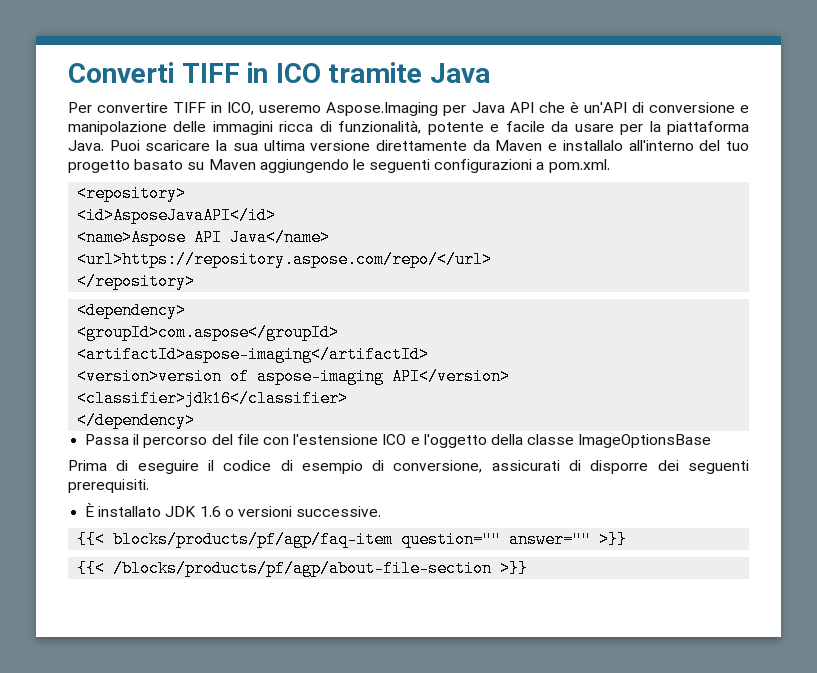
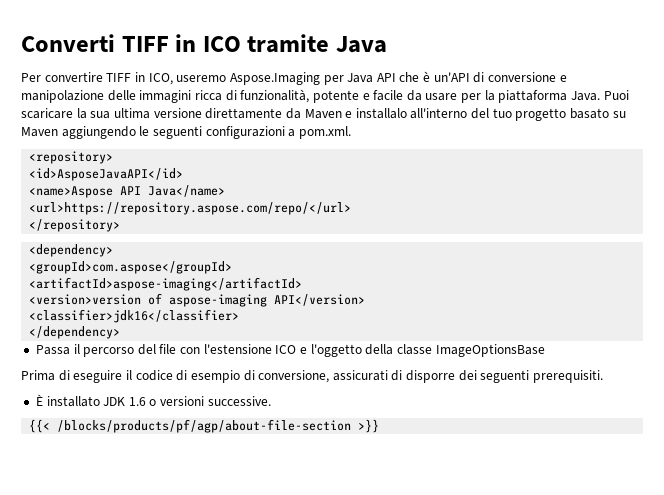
[77,531,628,548] // {{< blocks/products/pf/agp/faq-item question="" answer="" >}} -> (271, 401) none

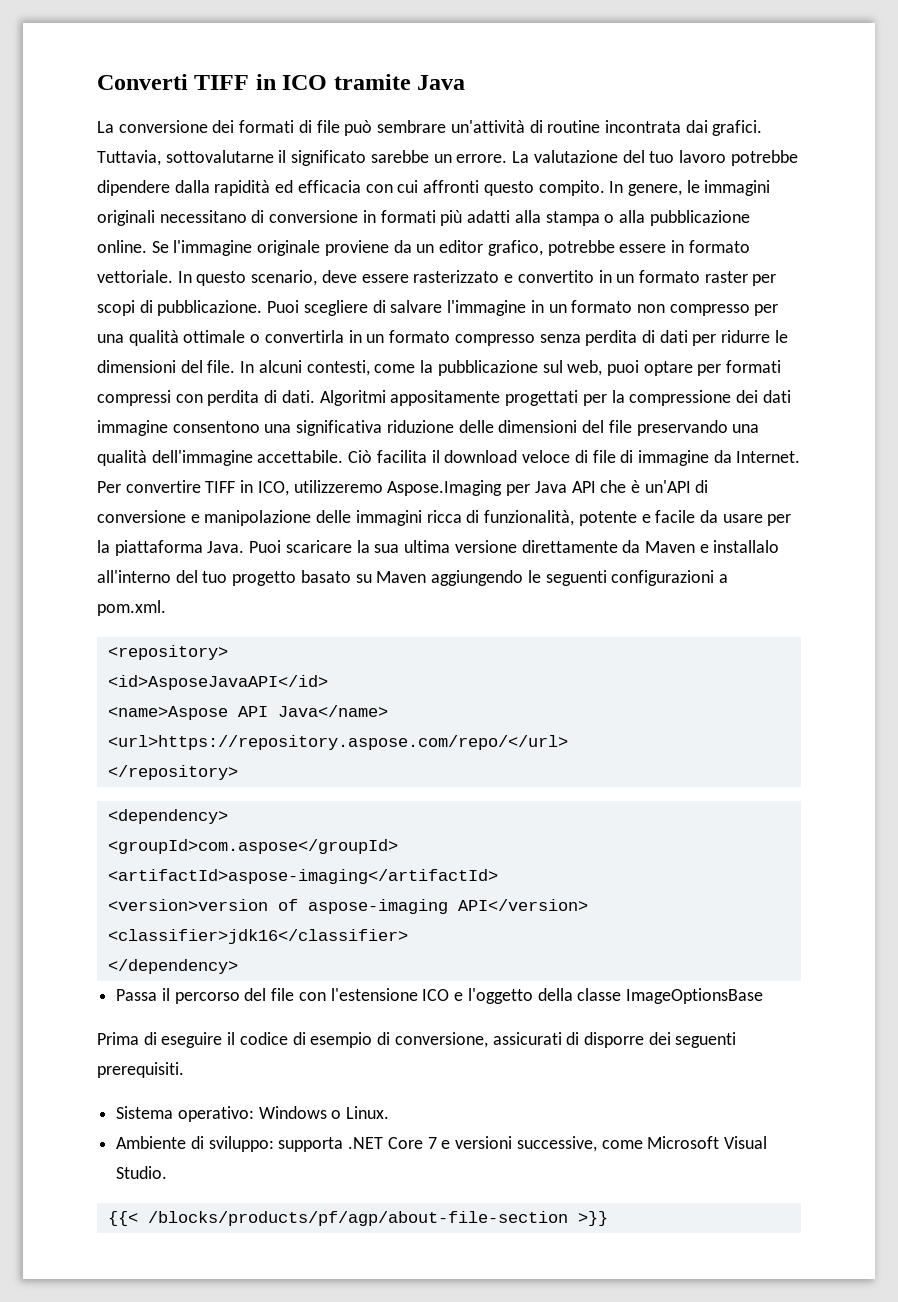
(388, 44) none -> [97,120,763,136] [97,150,798,166] [97,180,771,196] [97,210,750,226] [97,240,750,256] [97,270,777,286] [97,300,779,316] [97,330,788,346] [97,360,782,376] [97,390,791,406] [97,420,760,436] [97,450,801,466] La conversione dei formati di file può sembrare un'attività di routine incontrata dai grafici. Tuttavia, sottovalutarne il significato sarebbe un errore. La valutazione del tuo lavoro potrebbe dipendere dalla rapidità ed efficacia con cui affronti questo compito. In genere, le immagini originali necessitano di conversione in formati più adatti alla stampa o alla pubblicazione online. Se l'immagine originale proviene da un editor grafico, potrebbe essere in formato vettoriale. In questo scenario, deve essere rasterizzato e convertito in un formato raster per scopi di pubblicazione. Puoi scegliere di salvare l'immagine in un formato non compresso per una qualità ottimale o convertirla in un formato compresso senza perdita di dati per ridurre le dimensioni del file. In alcuni contesti, come la pubblicazione sul web, puoi optare per formati compressi con perdita di dati. Algoritmi appositamente progettati per la compressione dei dati immagine consentono una significativa riduzione delle dimensioni del file preservando una qualità dell'immagine accettabile. Ciò facilita il download veloce di file di immagine da Internet.
[176,75,227,82] useremo -> [293,480,383,493] utilizzeremo
[35,394,271,407] È installato JDK 1.6 o versioni successive. -> [116,1106,390,1122] [116,1136,767,1152] [116,1166,168,1179] Sistema operativo: Windows o Linux. // Ambiente di sviluppo: supporta .NET Core 7 e versioni successive, come Microsoft Visual Studio.

